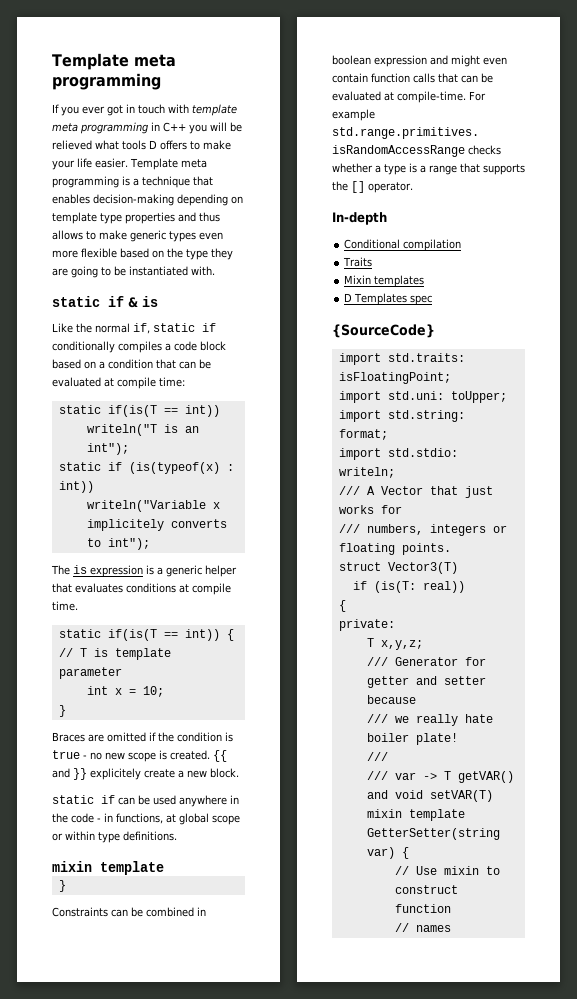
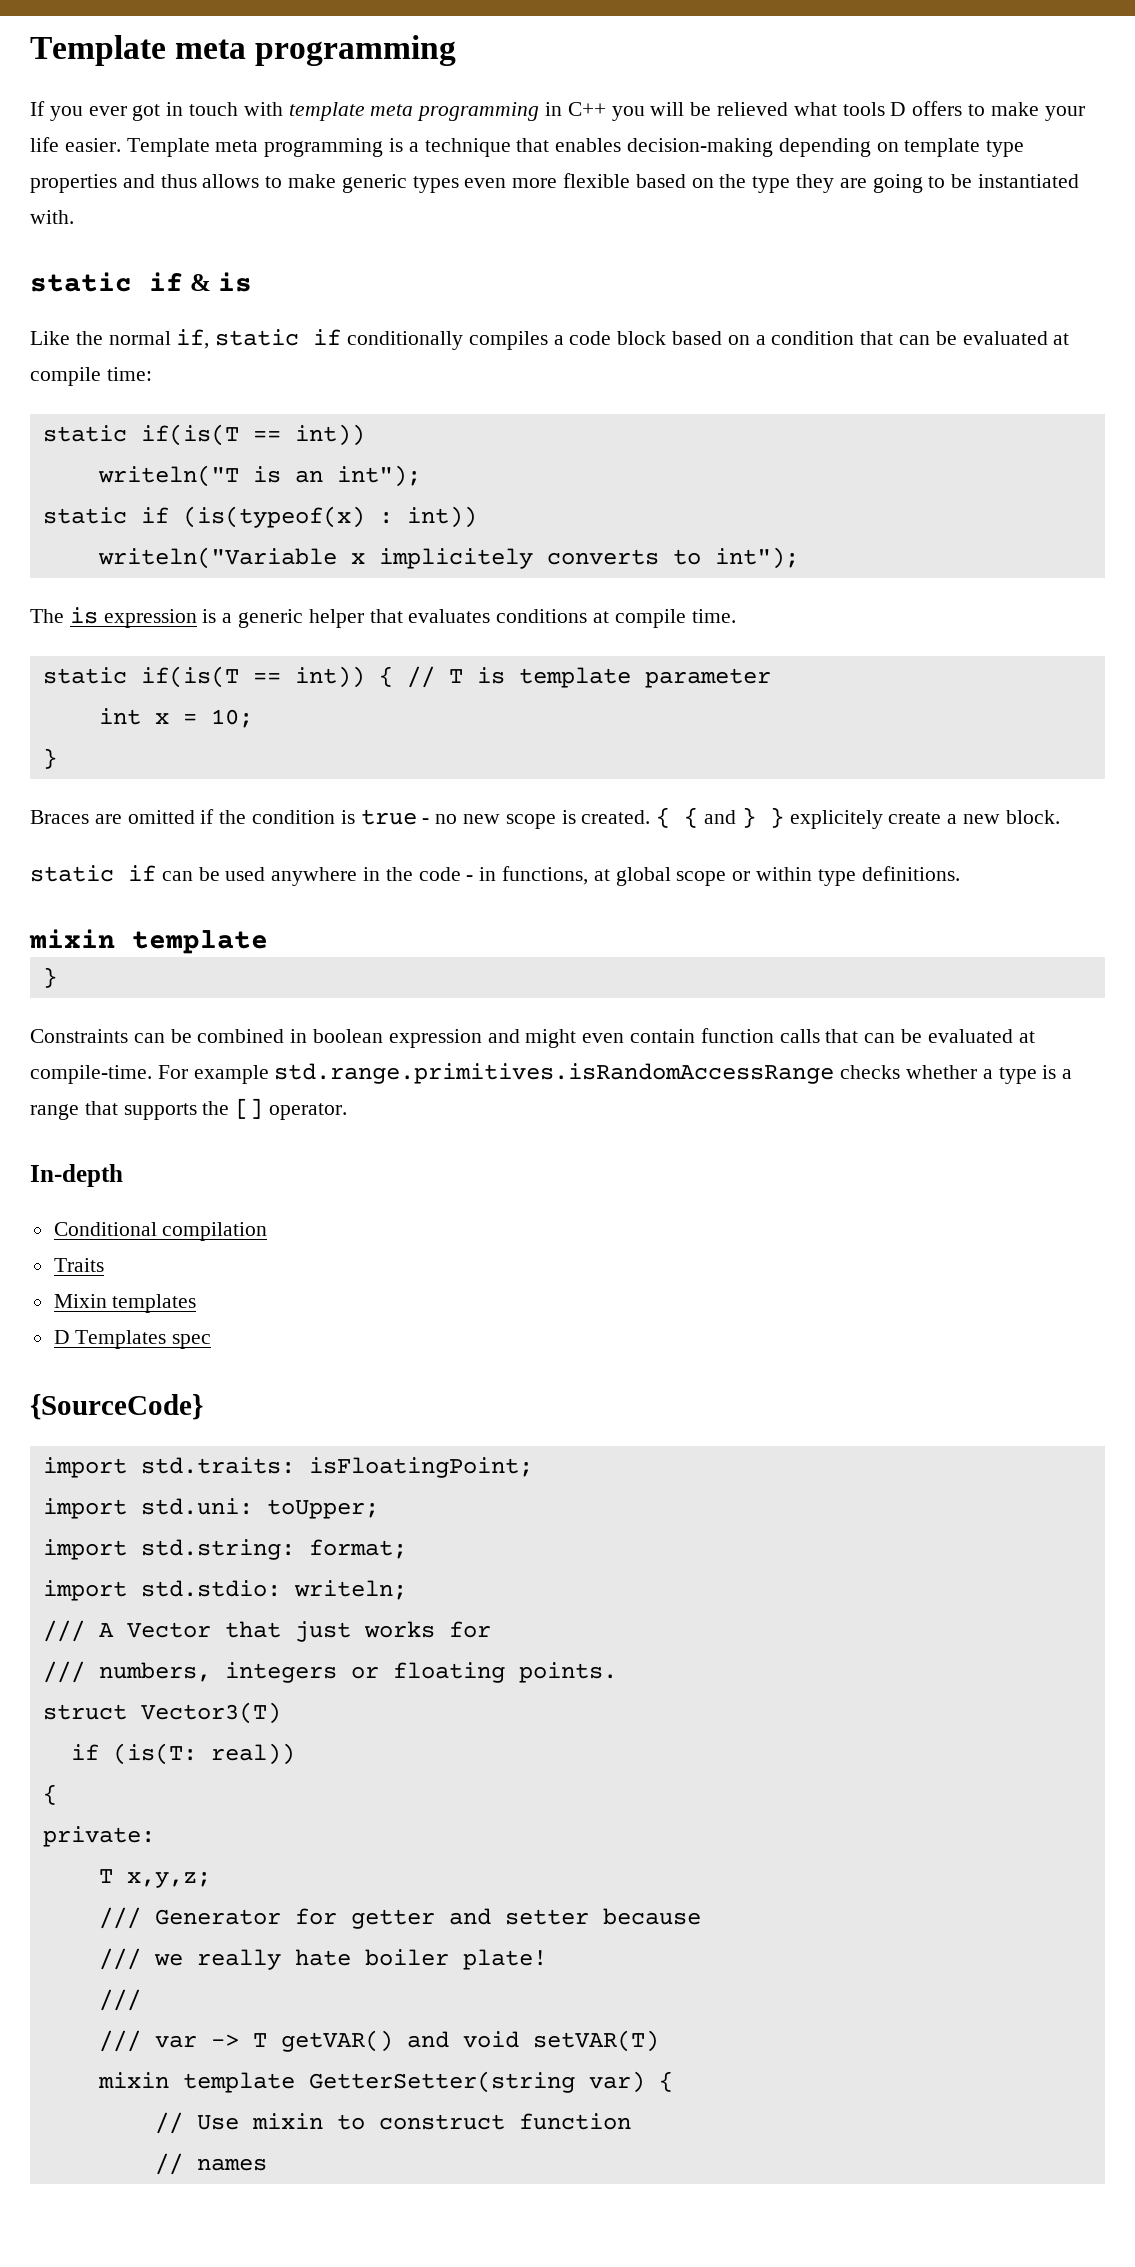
[213,750,227,762] [52,768,87,780] {{ and }} -> [656,807,784,828] { { and } }

